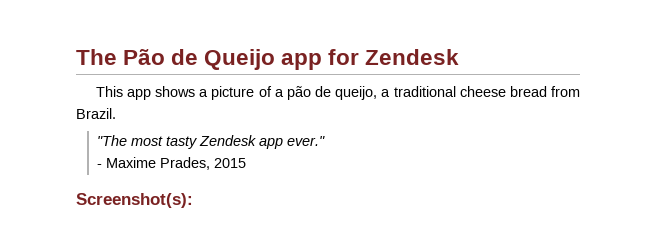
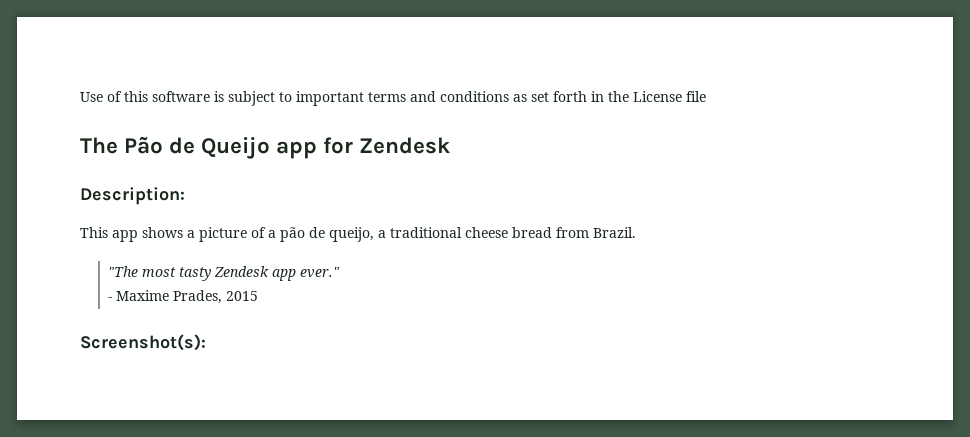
(76, 57) none -> [80,91,706,106] Use of this software is subject to important terms and conditions as set forth in the License file //
(460, 57) none -> [80,187,185,205] // Description:

